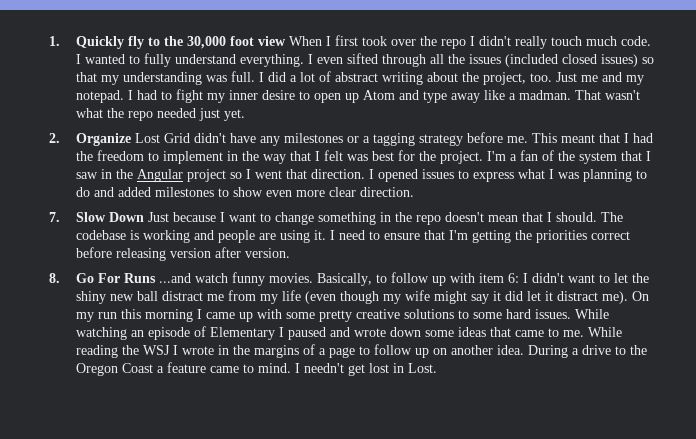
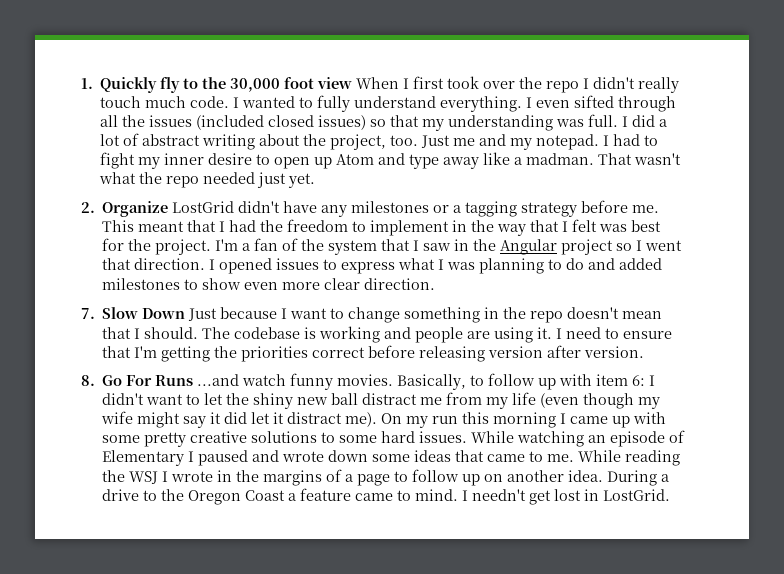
[135,133,191,143] Lost Grid -> [172,201,235,213] LostGrid
[408,363,438,373] Lost. -> [603,489,671,501] LostGrid.

